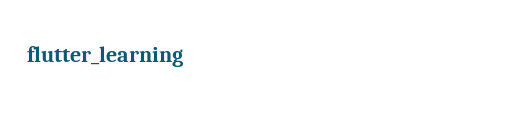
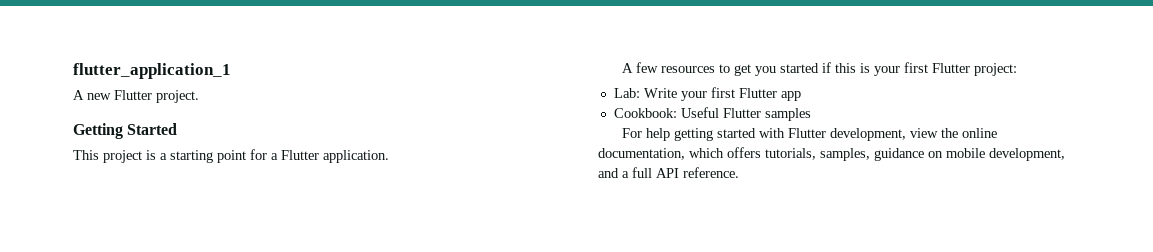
[27,46,183,67] flutter_learning -> [73,63,231,79] [73,90,199,103] [73,123,178,139] [73,149,389,163] [621,62,1017,76] [613,87,801,101] [613,107,811,121] [621,128,997,141] [598,147,1065,161] [598,167,739,178] flutter_application_1 // A new Flutter project. // Getting Started // This project is a starting point for a Flutter application. // A few resources to get you started if this is your first Flutter project: // Lab: Write your first Flutter app // Cookbook: Useful Flutter samples // For help getting started with Flutter development, view the online documentation, which offers tutorials, samples, guidance on mobile development, and a full API reference.

